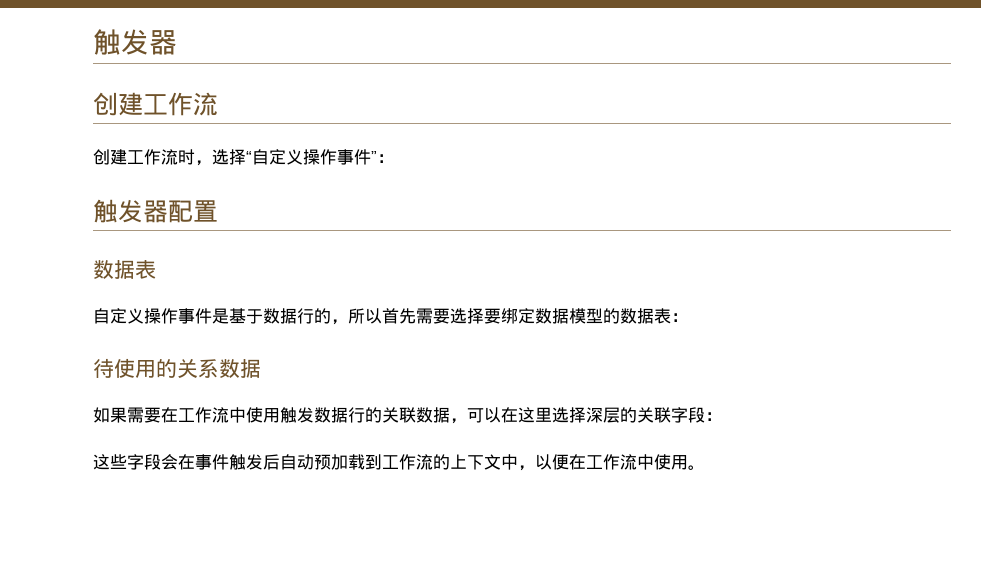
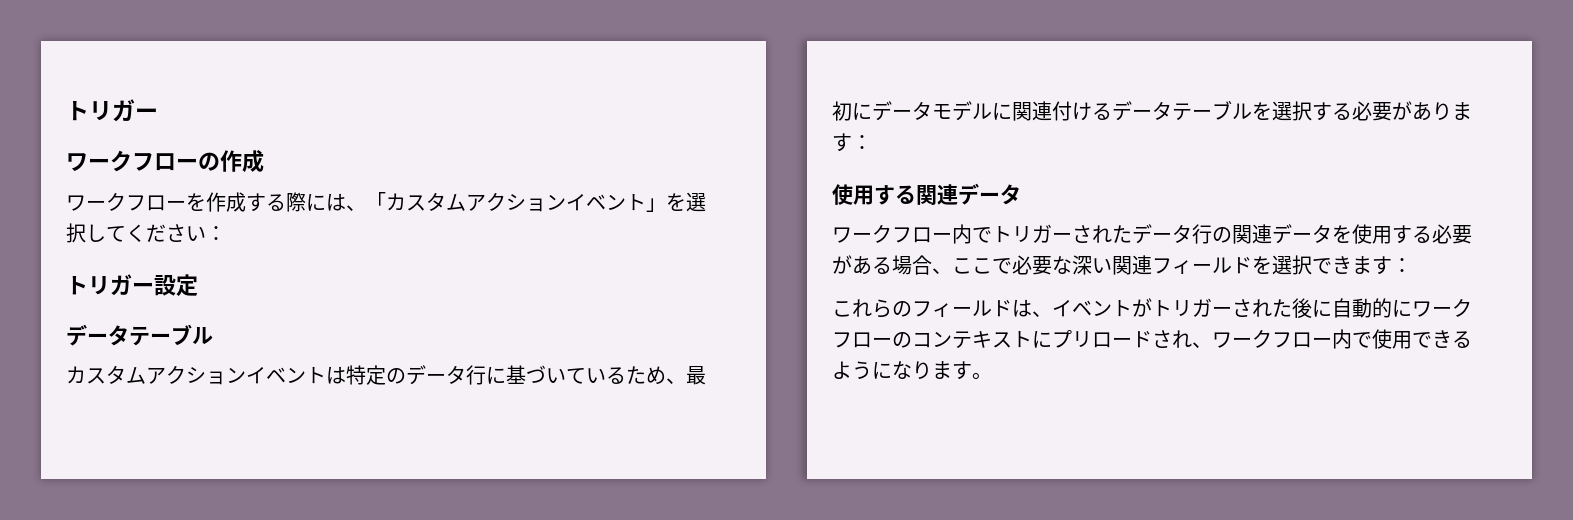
[93,29,177,55] [93,92,218,116] [93,149,394,166] [93,199,218,223] [93,260,156,279] [93,308,688,325] [93,358,261,378] [93,407,722,424] [93,454,688,471] 触发器 // 创建工作流 // 创建工作流时，选择“自定义操作事件”： // 触发器配置 // 数据表 // 自定义操作事件是基于数据行的，所以首先需要选择要绑定数据模型的数据表： // 待使用的关系数据 // 如果需要在工作流中使用触发数据行的关联数据，可以在这里选择深层的关联字段： // 这些字段会在事件触发后自动预加载到工作流的上下文中，以便在工作流中使用 -> [66,99,158,122] [66,150,264,173] [66,192,706,212] [66,223,226,243] [66,274,198,296] [66,324,213,346] [66,365,706,385] [832,100,1472,121] [832,133,872,152] [832,183,1021,205] [832,224,1472,244] [832,255,1412,275] [832,298,1472,318] [832,329,1472,349] [832,361,972,380] トリガー // ワークフローの作成 // ワークフローを作成する際には、「カスタムアクションイベント」を選択してください： // トリガー設定 // データテーブル // カスタムアクションイベントは特定のデータ行に基づいているため、最初にデータモデルに関連付けるデータテーブルを選択する必要があります： // 使用する関連データ // ワークフロー内でトリガーされたデータ行の関連データを使用する必要がある場合、ここで必要な深い関連フィールドを選択できます： // これらのフィールドは、イベントがトリガーされた後に自動的にワークフローのコンテキストにプリロードされ、ワークフロー内で使用できるようになります

